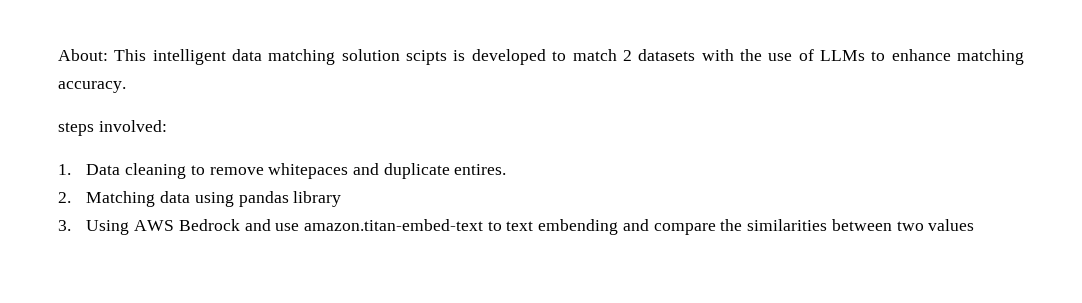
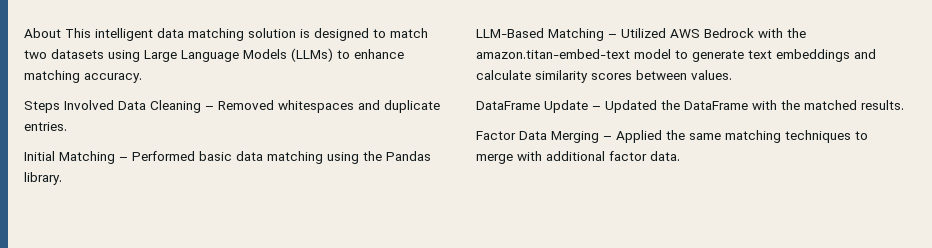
[58,49,108,61] About: -> [24,28,61,38] About
[406,49,1025,65] [58,81,126,93] [58,120,167,136] [58,163,507,179] [58,191,342,207] [58,219,975,235] scipts is developed to match 2 datasets with the use of LLMs to enhance matching accuracy. // steps involved: // 1. Data cleaning to remove whitepaces and duplicate entires. // 2. Matching data using pandas library // 3. Using AWS Bedrock and use amazon.titan-embed-text to text embending and compare the similarities between two values -> [300,28,428,41] [24,48,404,62] [24,70,142,83] [24,100,440,113] [24,122,67,131] [24,151,431,164] [24,172,62,185] [476,28,806,41] [476,49,876,62] [476,70,732,83] [476,100,904,113] [476,130,868,143] [476,151,680,164] is designed to match two datasets using Large Language Models (LLMs) to enhance matching accuracy. // Steps Involved Data Cleaning – Removed whitespaces and duplicate entries. // Initial Matching – Performed basic data matching using the Pandas library. // LLM-Based Matching – Utilized AWS Bedrock with the amazon.titan-embed-text model to generate text embeddings and calculate similarity scores between values. // DataFrame Update – Updated the DataFrame with the matched results. // Factor Data Merging – Applied the same matching techniques to merge with additional factor data.

